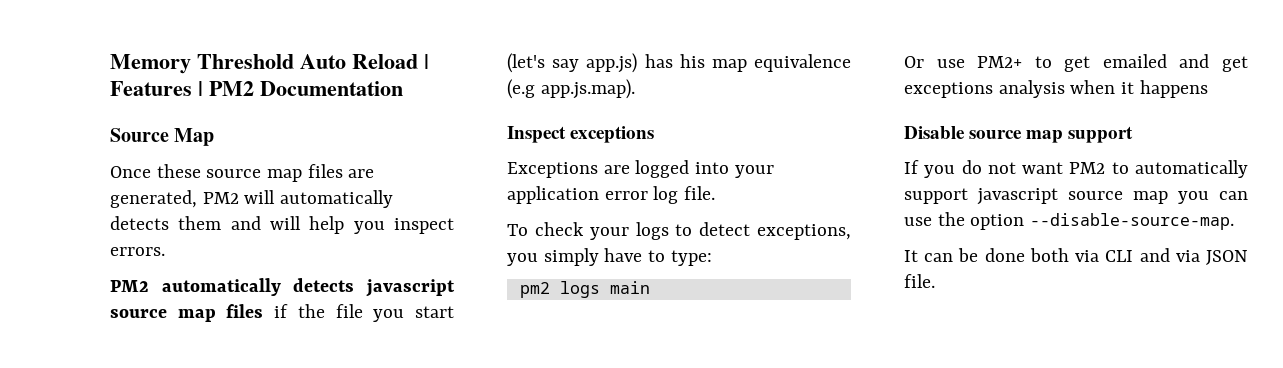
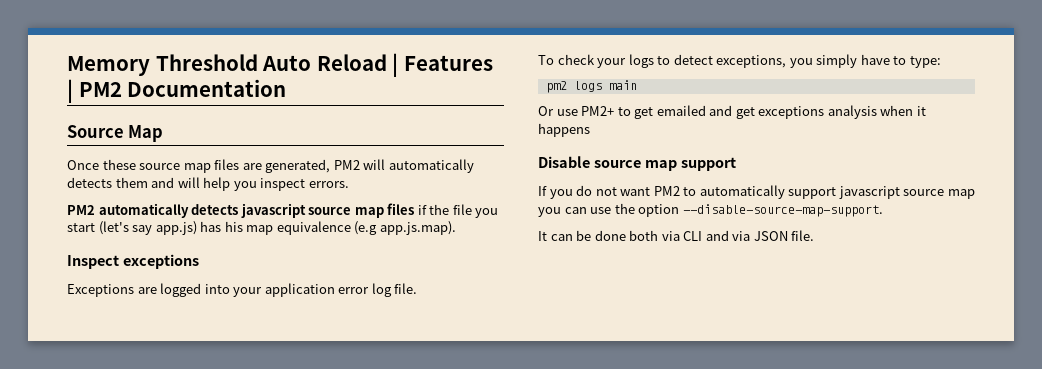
[1030,213,1235,230] --disable-source-map. -> [682,204,883,217] --disable-source-map-support.

